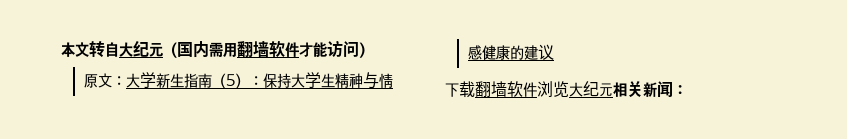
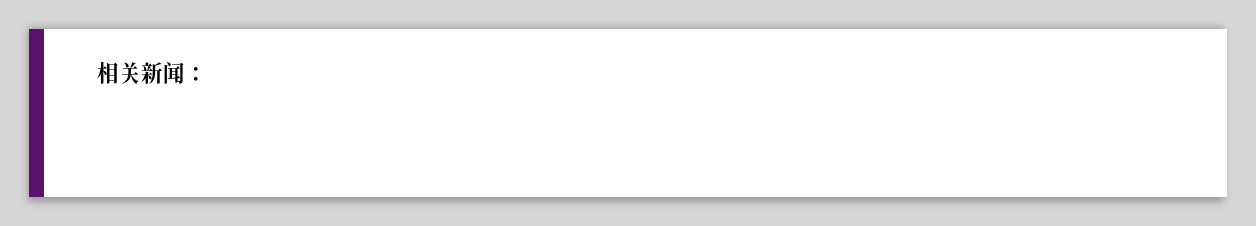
[61,40,373,58] [83,72,393,89] [467,44,554,60] [445,81,613,98] 本文转自大纪元（国内需用翻墙软件才能访问） // 原文：大学新生指南（5）：保持大学生精神与情感健康的建议 // 下载翻墙软件浏览大纪元 -> (97, 73) none

